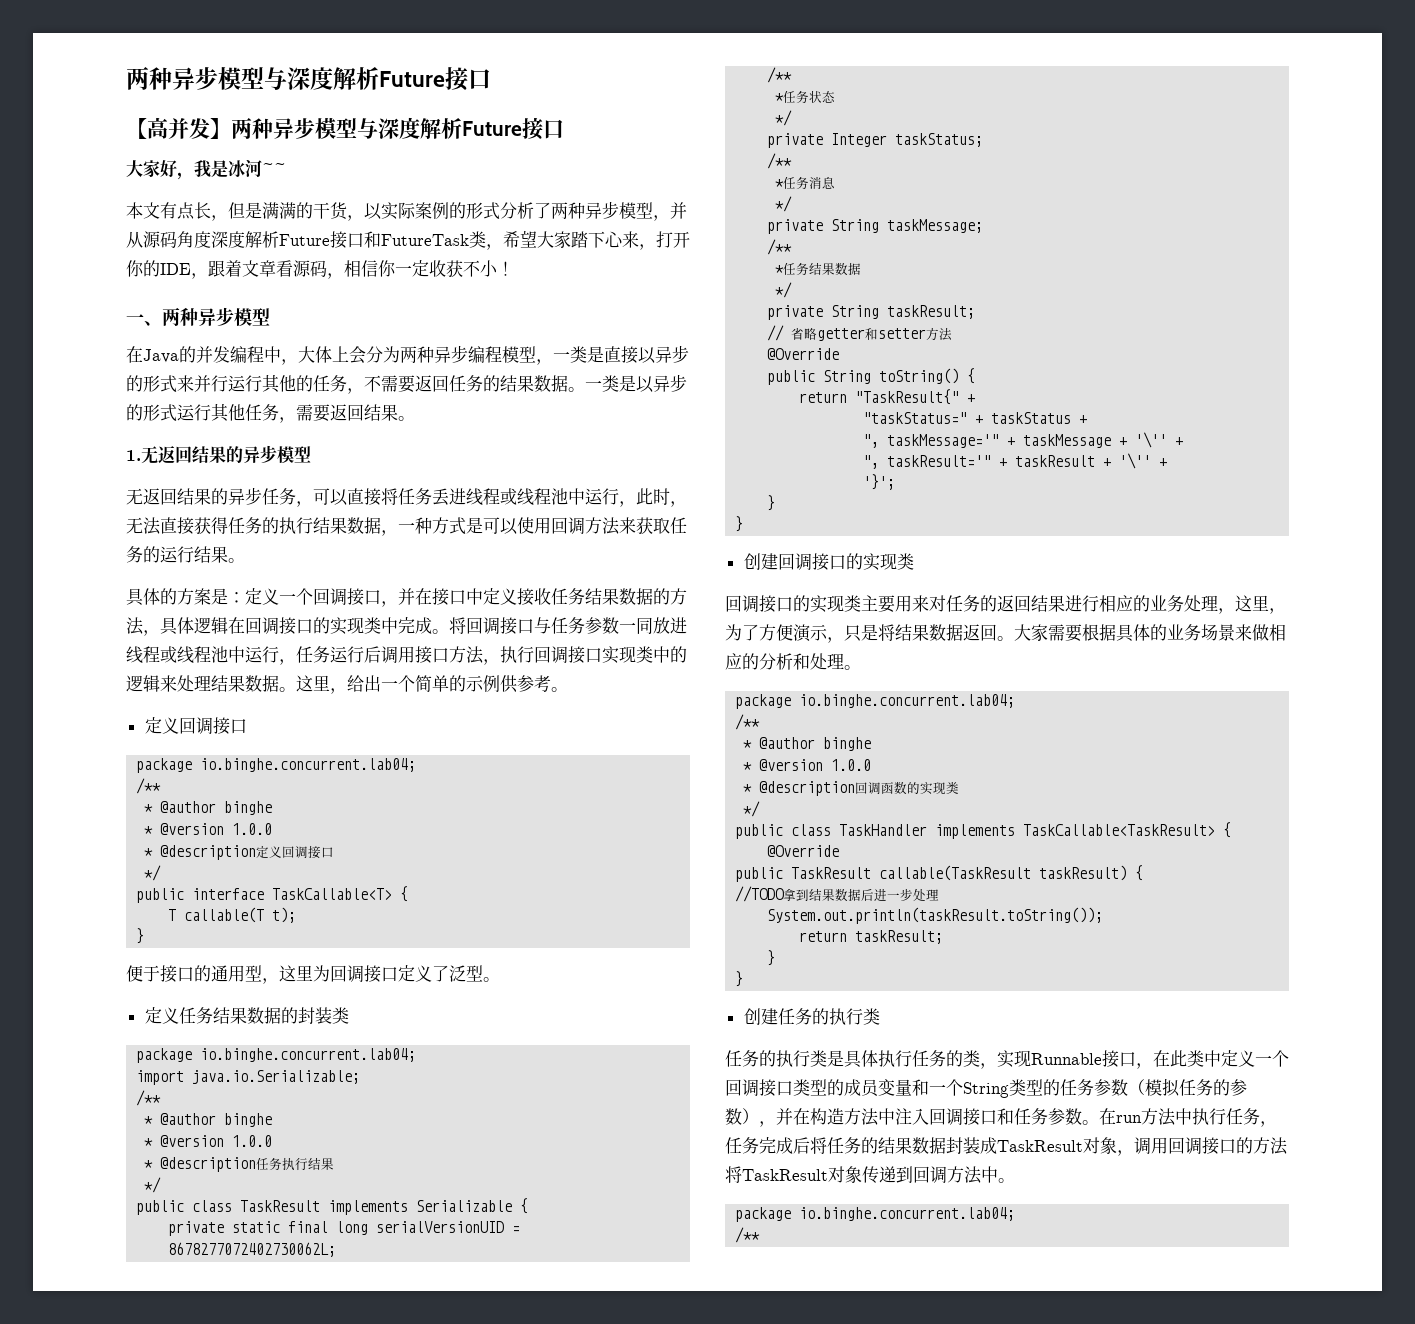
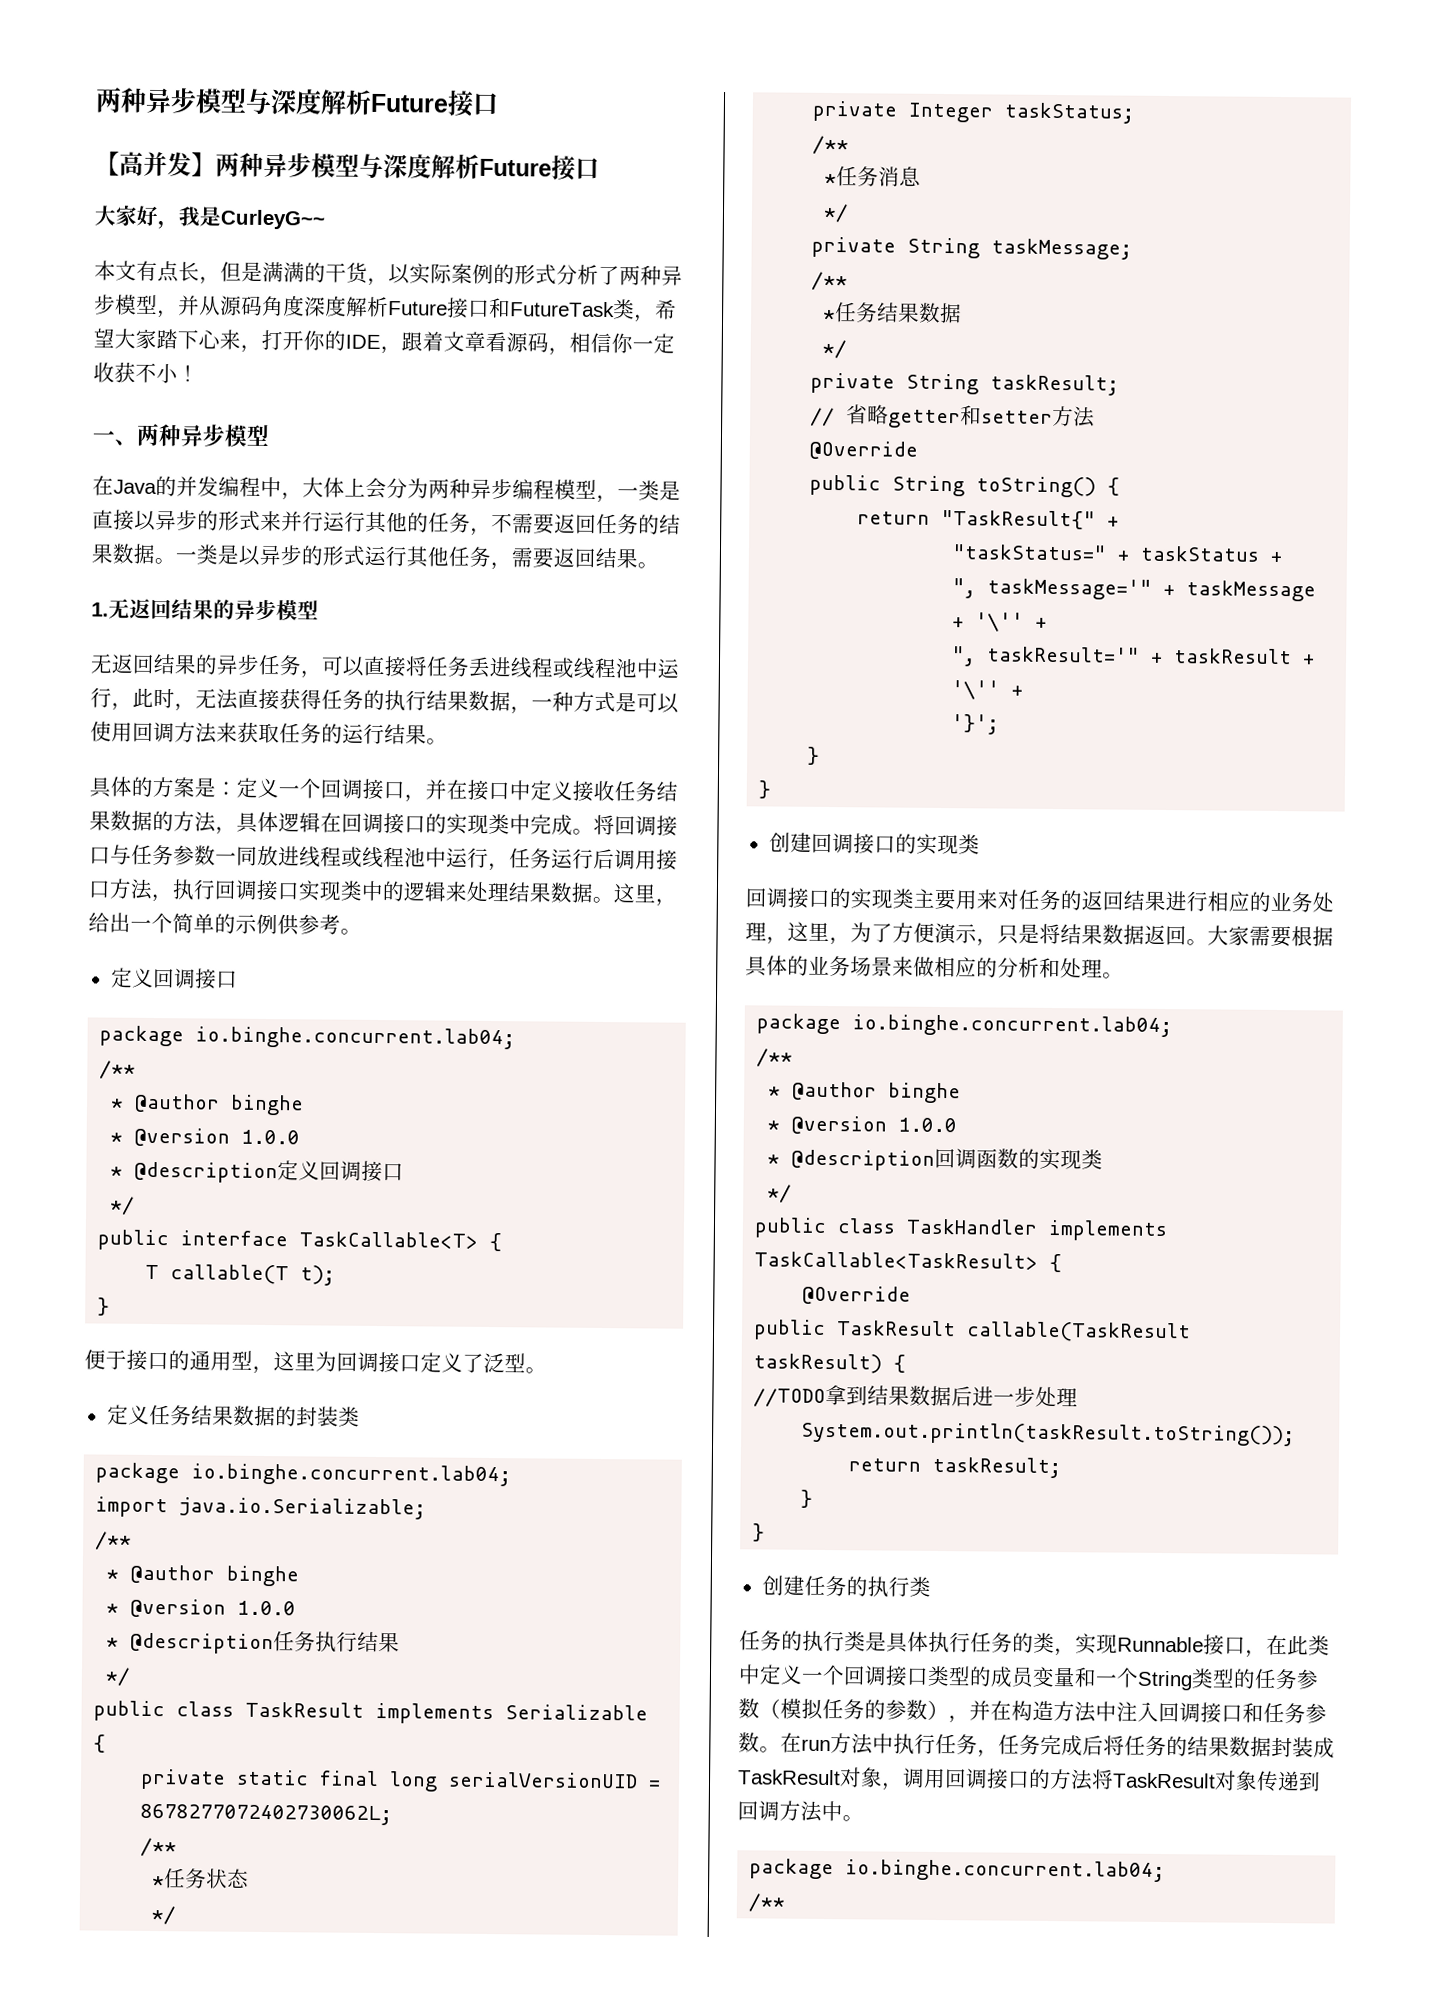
[228,160,286,177] 冰河~~ -> [220,209,325,230] CurleyG~~

